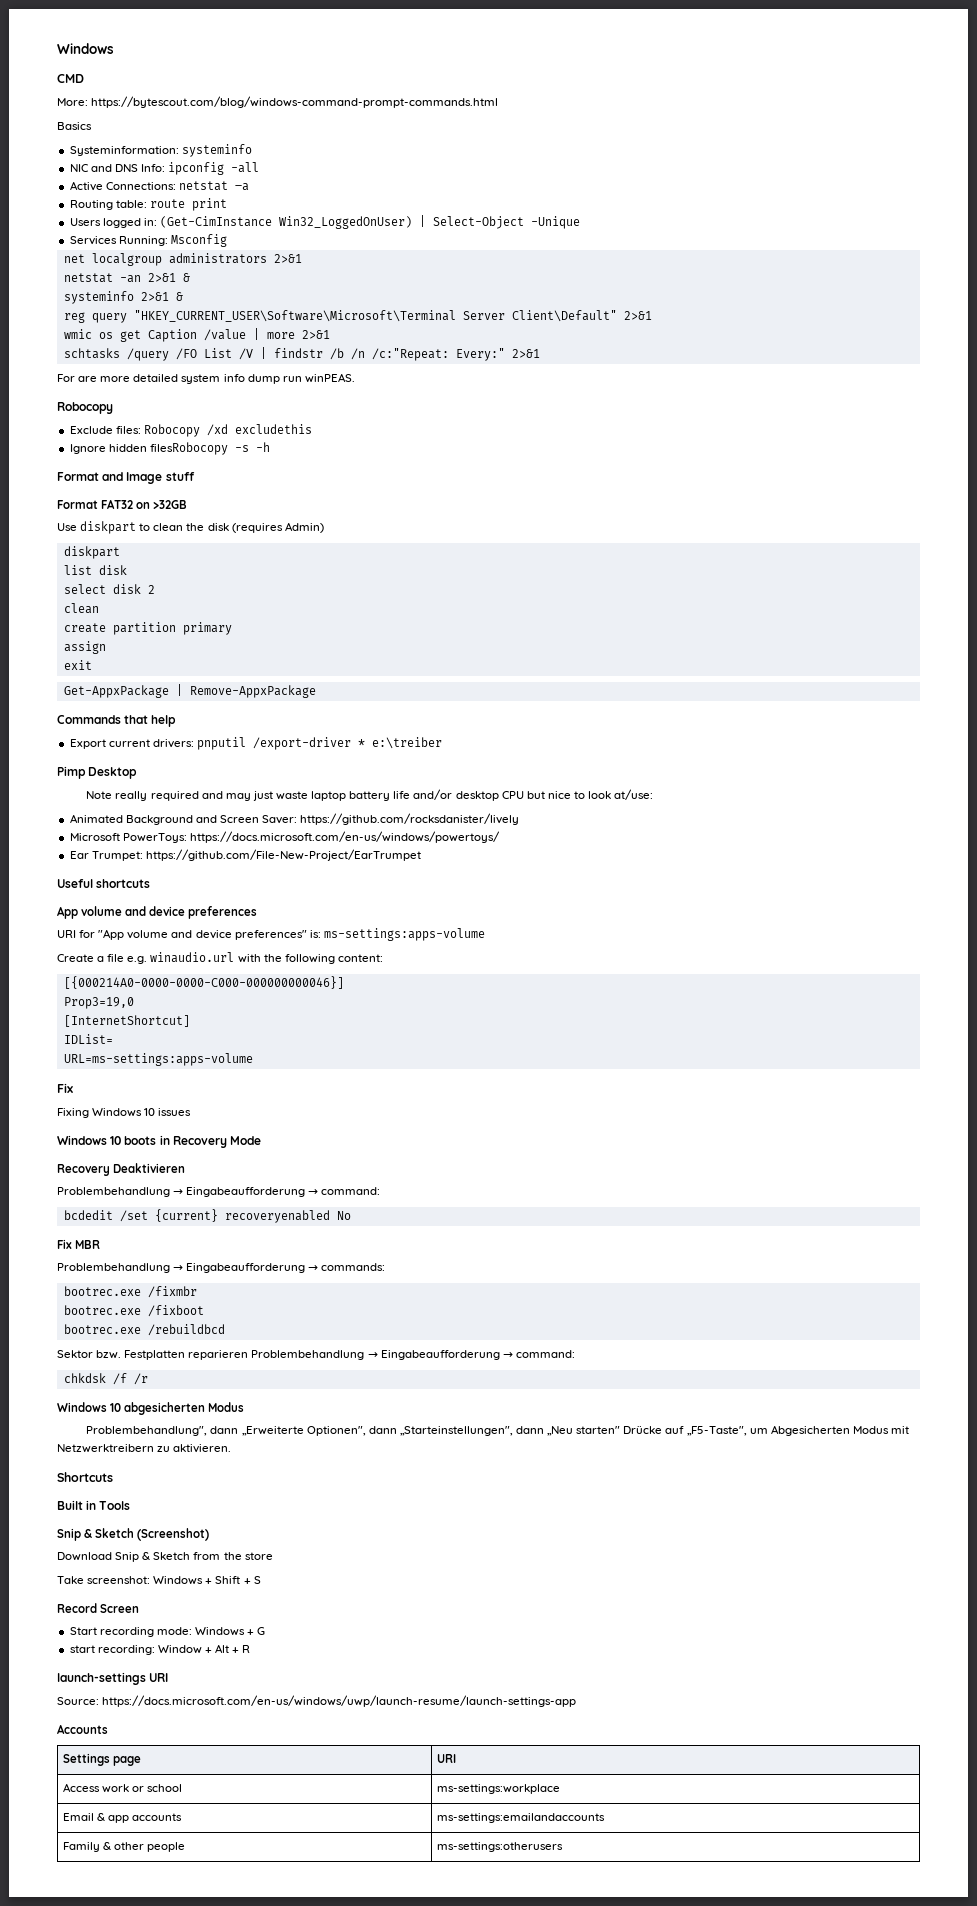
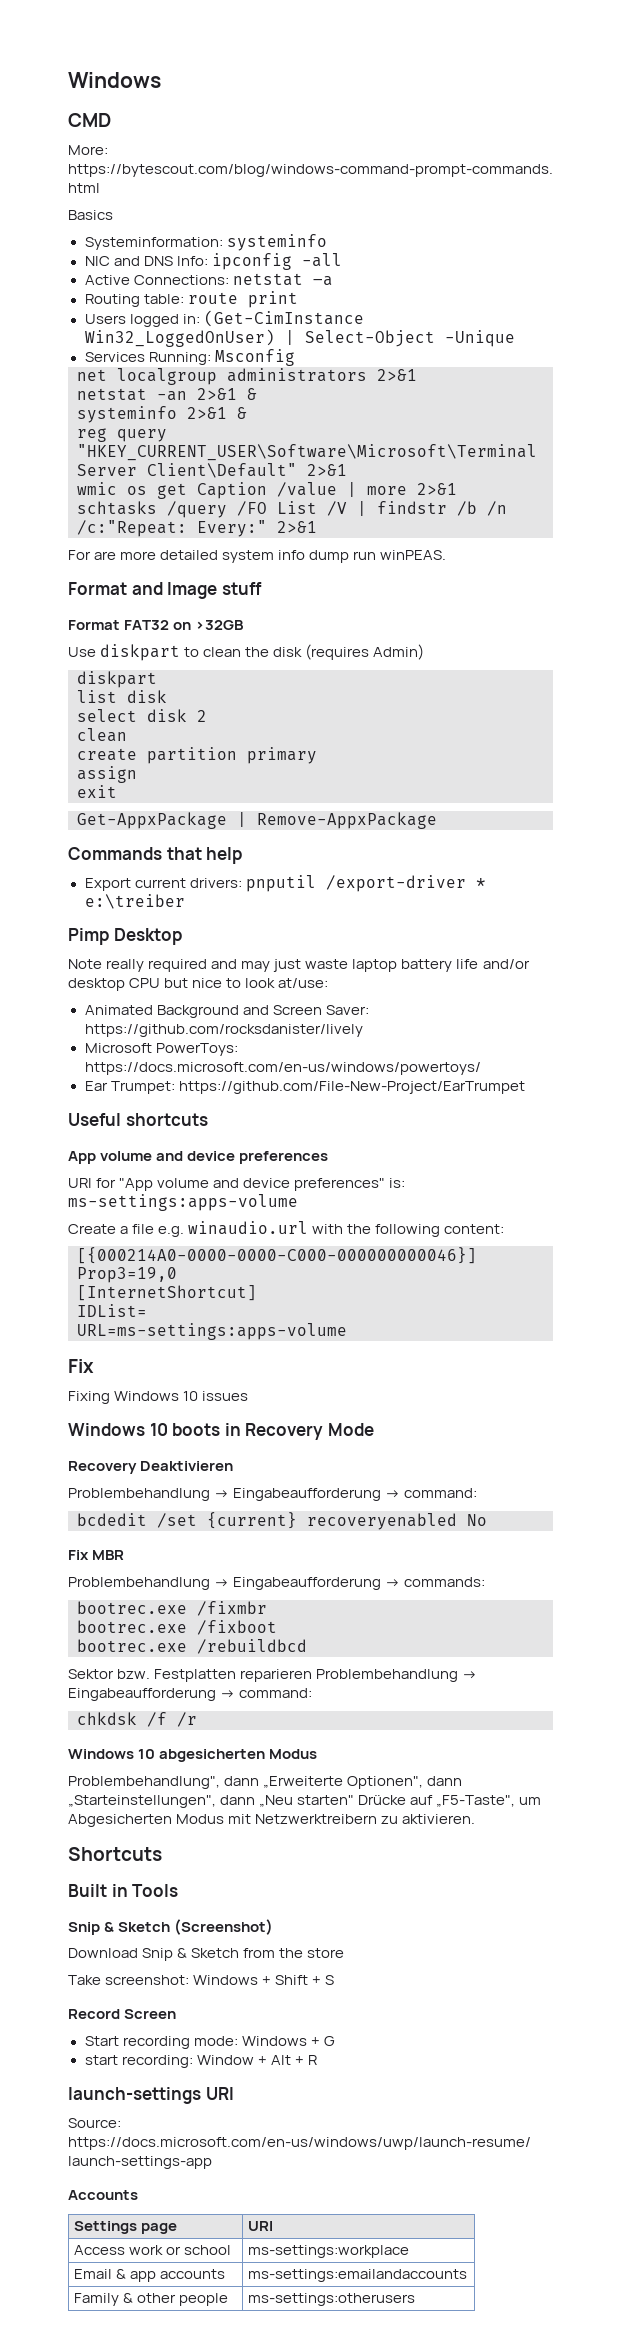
[57,402,113,414] [69,424,312,437] [69,442,270,455] // Robocopy // Exclude files: Robocopy /xd excludethis // Ignore hidden filesRobocopy -s -h -> (447, 555) none

